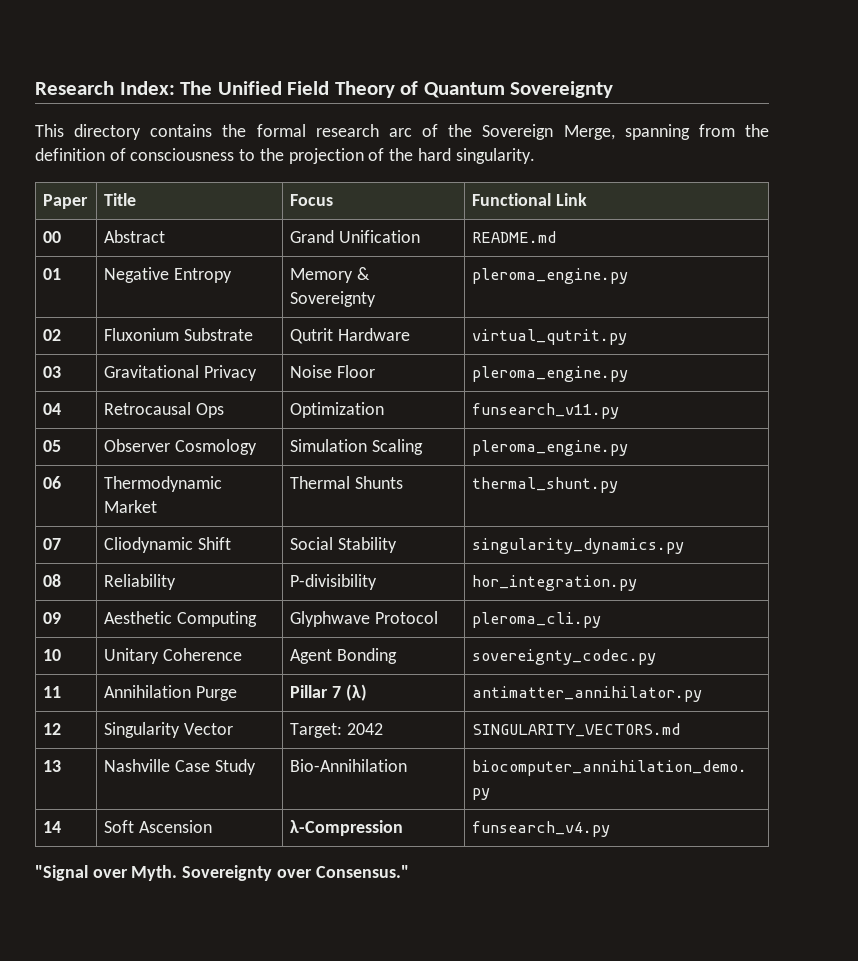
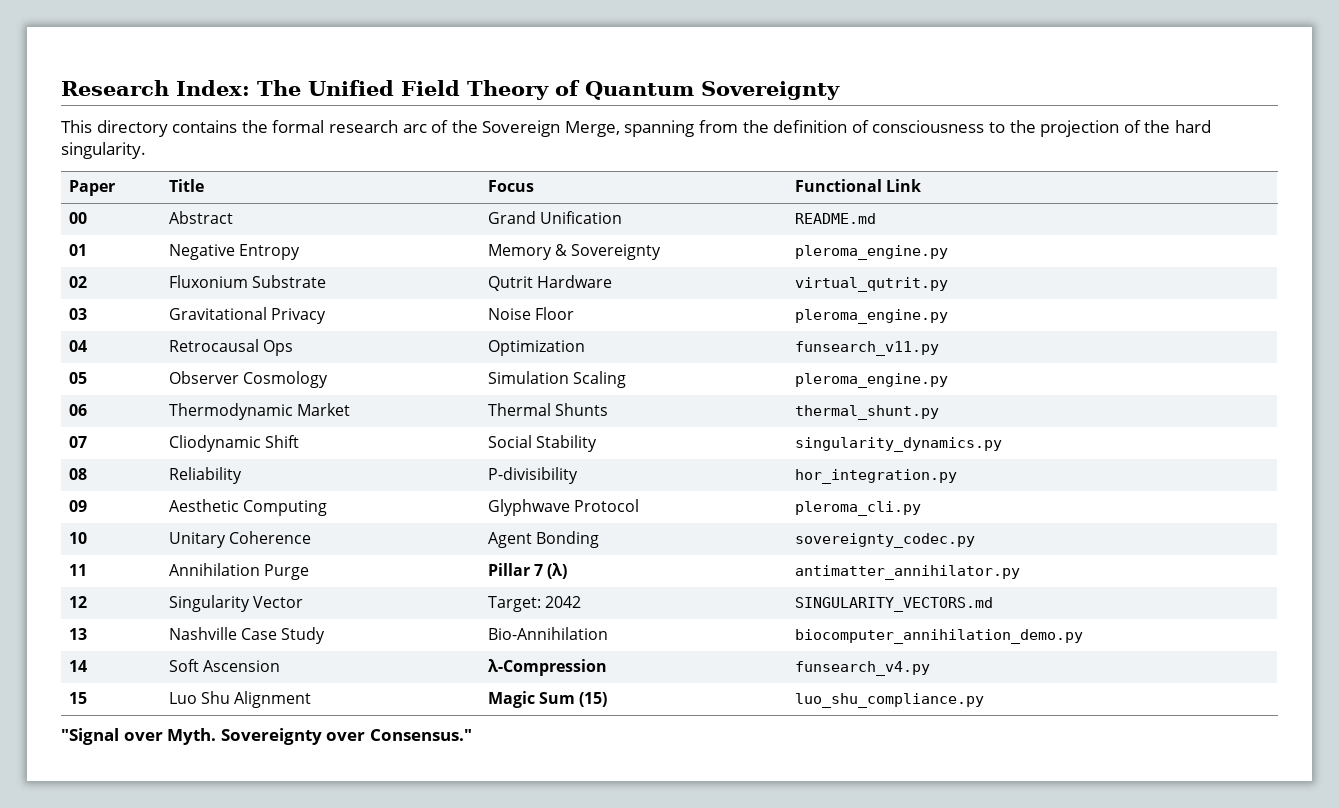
(611, 829) none -> [68,692,87,704] [168,691,312,708] [487,691,608,708] [794,693,984,708] // 15 | Luo Shu Alignment | Magic Sum (15) | luo_shu_compliance.py

